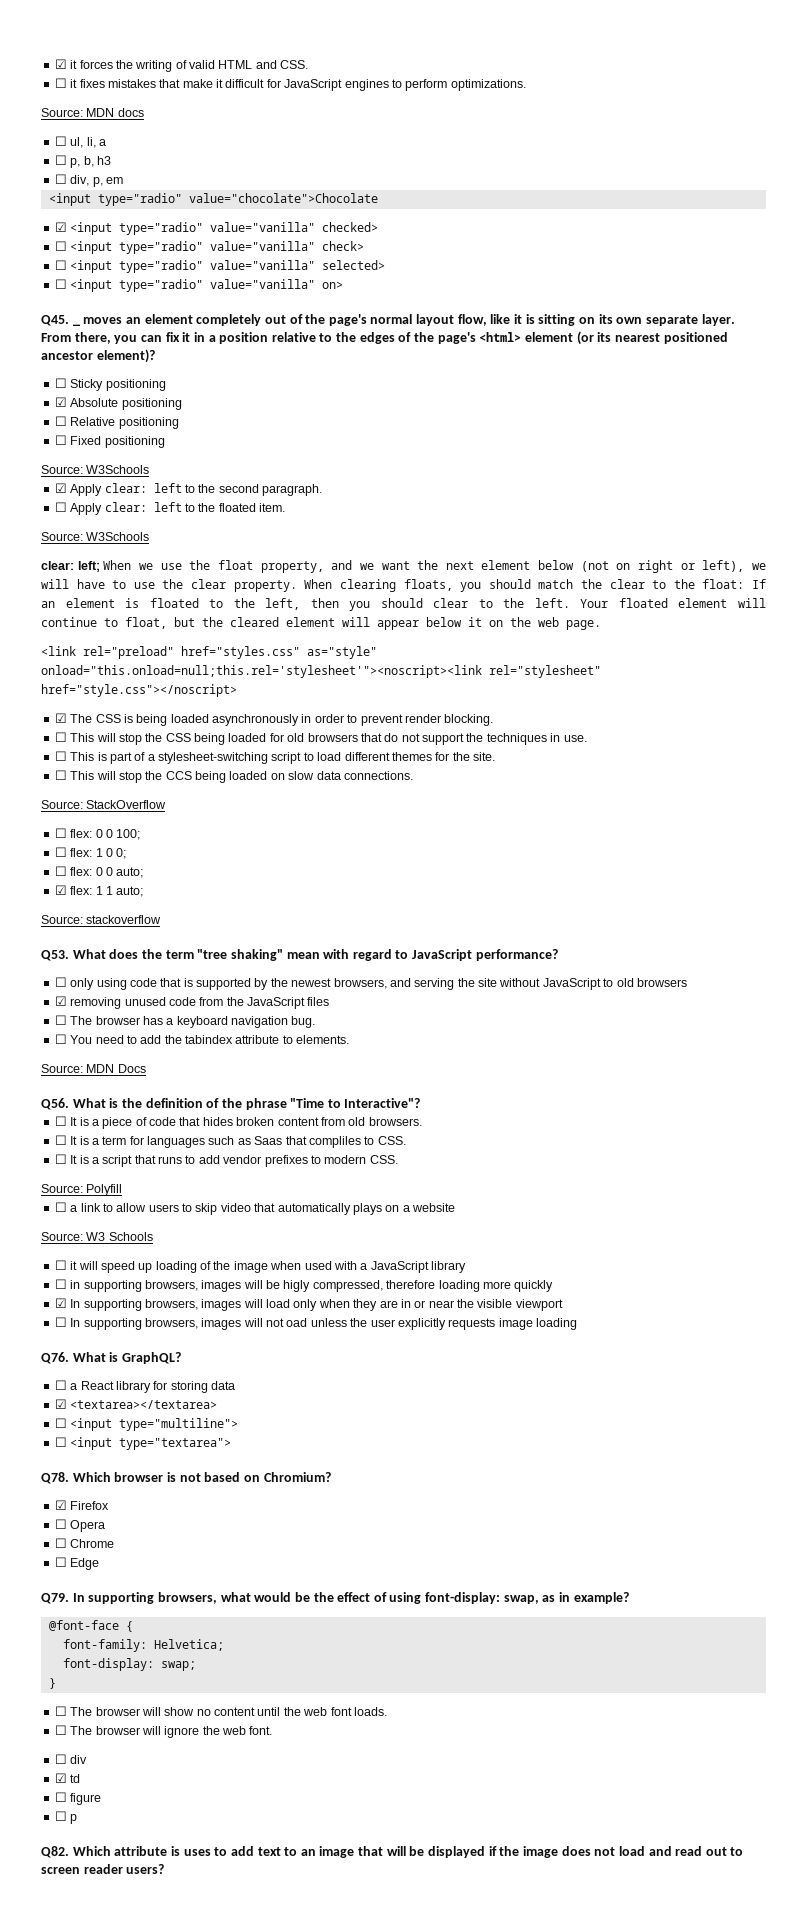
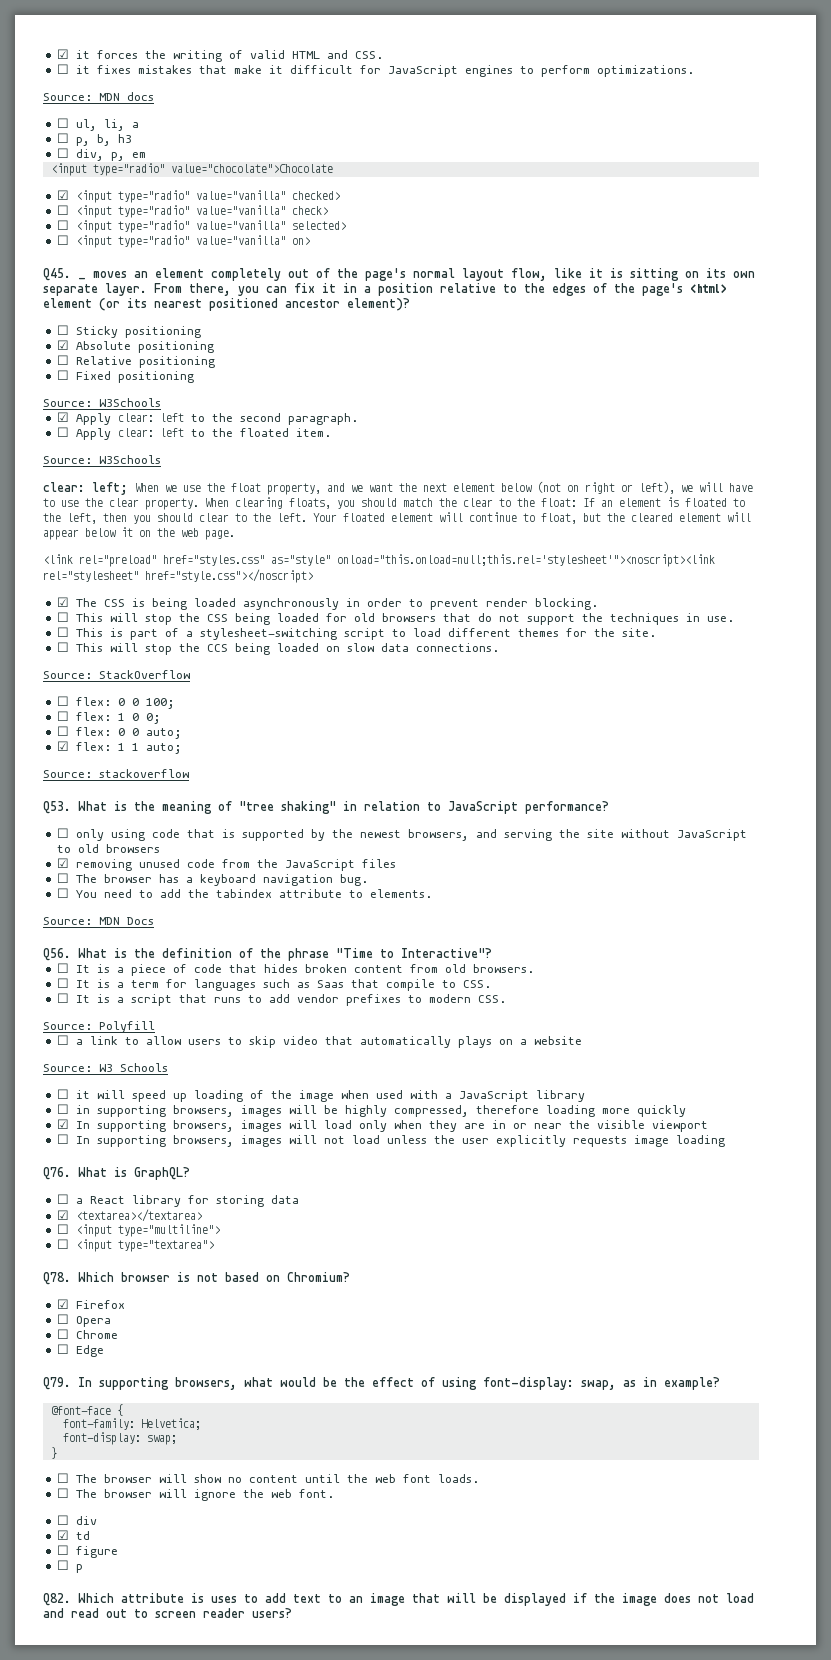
[109,949,392,961] does the term "tree shaking" mean with regard -> [114,801,420,814] is the meaning of "tree shaking" in relation
[308,1136,361,1148] compliles -> [385,979,435,991] compile
[283,1280,311,1292] higly -> [344,1105,387,1117] highly
[286,1318,308,1327] oad -> [351,1135,380,1144] load

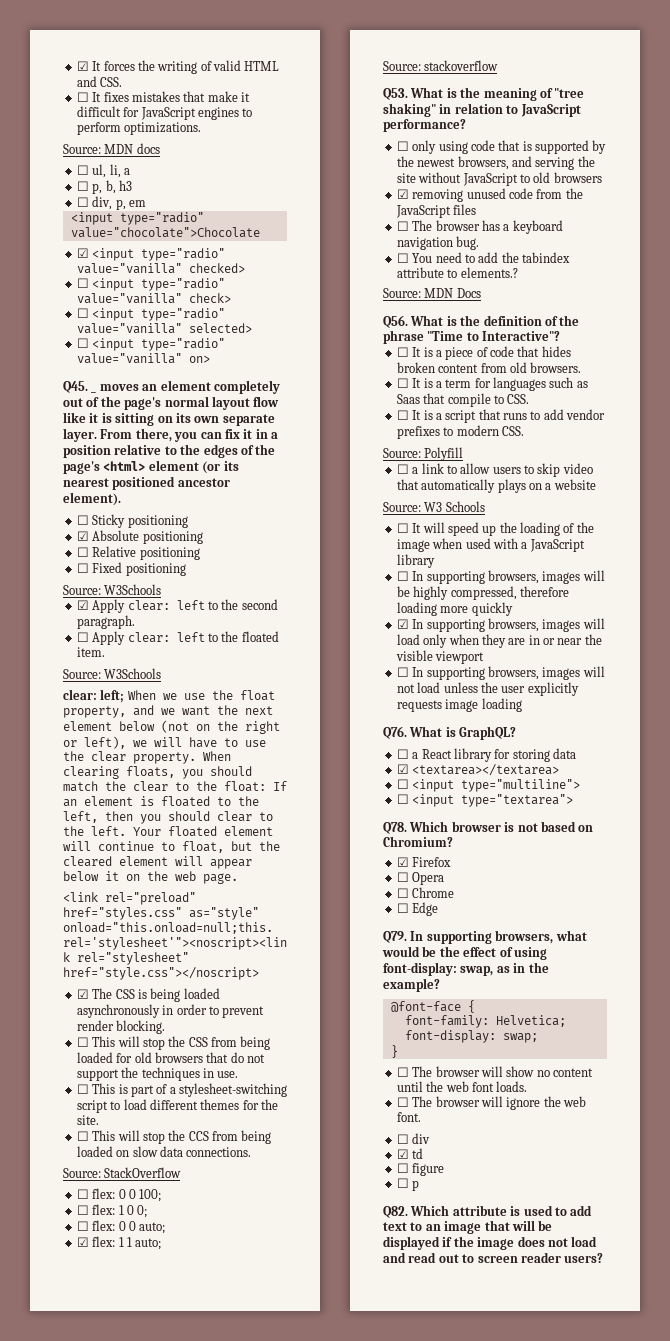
[56,49,90,59] ☑ it -> [76,61,102,71] ☑ It
[75,65,90,74] it -> [92,92,102,102] It
[511,268,547,281] flow, -> [253,396,280,407] flow
[347,298,410,311] element)? -> [63,492,121,506] element).
(579, 488) none -> [217,721,238,731] the
(228, 618) none -> [211,1037,237,1047] from
(228, 648) none -> [212,1131,238,1141] from
[369,889,432,898] elements. -> [460,267,518,278] elements.?
[75,1090,90,1099] it -> [412,523,422,533] It
(187, 1097) none -> [499,522,517,533] the
[75,1105,90,1114] in -> [412,571,424,581] In
(657, 1382) none -> [528,962,549,973] the
[211,1596,237,1603] uses -> [523,1205,553,1216] used

